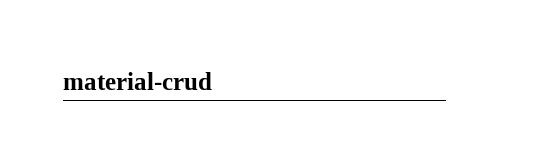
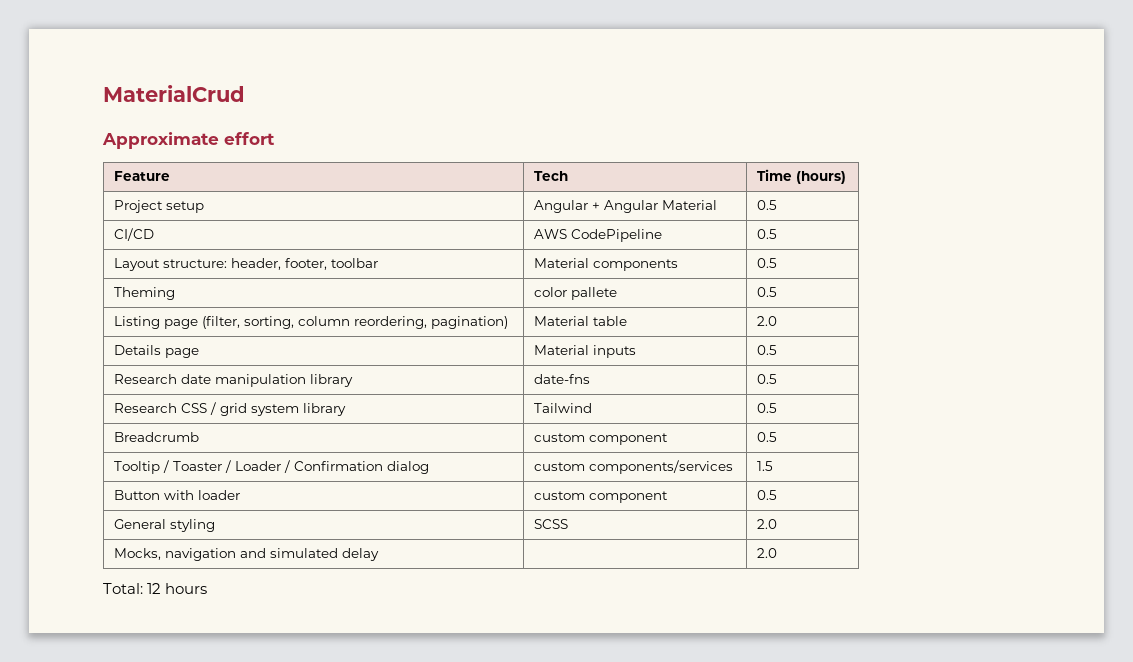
[63,72,212,90] material-crud -> [103,85,245,102] [102,132,275,149] [113,171,170,181] [533,171,568,181] [756,169,846,184] [113,200,204,213] [533,200,717,213] [756,200,777,210] [113,228,154,241] [533,229,662,242] [756,229,777,239] [113,258,378,271] [533,258,678,271] [756,258,777,268] [113,287,175,300] [533,287,617,300] [756,287,777,297] [113,316,508,329] [533,316,627,326] [756,316,777,326] [113,345,199,358] [533,345,636,358] [756,345,777,355] [113,374,353,387] [533,374,590,384] [756,374,777,384] [113,402,346,416] [533,403,592,413] [756,403,777,413] [113,432,199,442] [533,433,668,445] [756,432,777,442] [113,460,429,474] [533,460,733,474] [756,461,773,471] [113,490,240,500] [533,491,668,503] [756,490,777,500] [113,519,215,532] [533,519,568,529] [756,519,777,529] [113,548,379,561] [756,548,777,558] [103,583,208,594] MaterialCrud // Approximate effort // Feature | Tech | Time (hours) // Project setup | Angular + Angular Material | 0.5 // CI/CD | AWS CodePipeline | 0.5 // Layout structure: header, footer, toolbar | Material components | 0.5 // Theming | color pallete | 0.5 // Listing page (filter, sorting, column reordering, pagination) | Material table | 2.0 // Details page | Material inputs | 0.5 // Research date manipulation library | date-fns | 0.5 // Research CSS / grid system library | Tailwind | 0.5 // Breadcrumb | custom component | 0.5 // Tooltip / Toaster / Loader / Confirmation dialog | custom components/services | 1.5 // Button with loader | custom component | 0.5 // General styling | SCSS | 2.0 // Mocks, navigation and simulated delay | | 2.0 // Total: 12 hours

